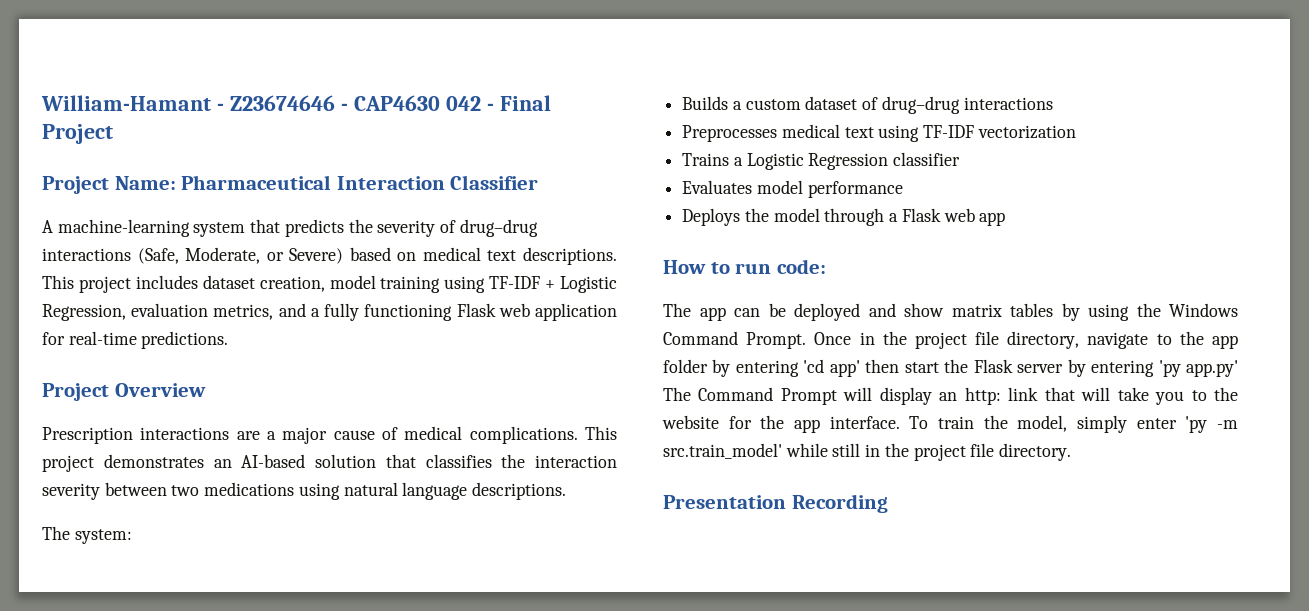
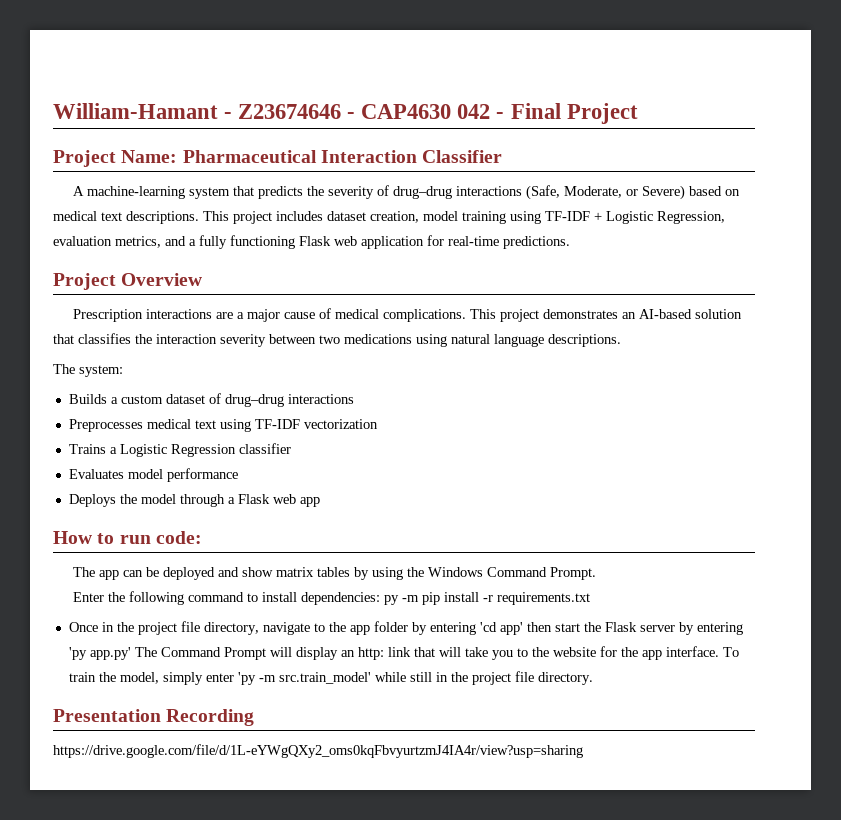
(807, 340) none -> [73,591,591,605] // Enter the following command to install dependencies: py -m pip install -r requirements.txt //
(888, 503) none -> [53,744,583,758] // https://drive.google.com/file/d/1L-eYWgQXy2_oms0kqFbvyurtzmJ4IA4r/view?usp=sharing

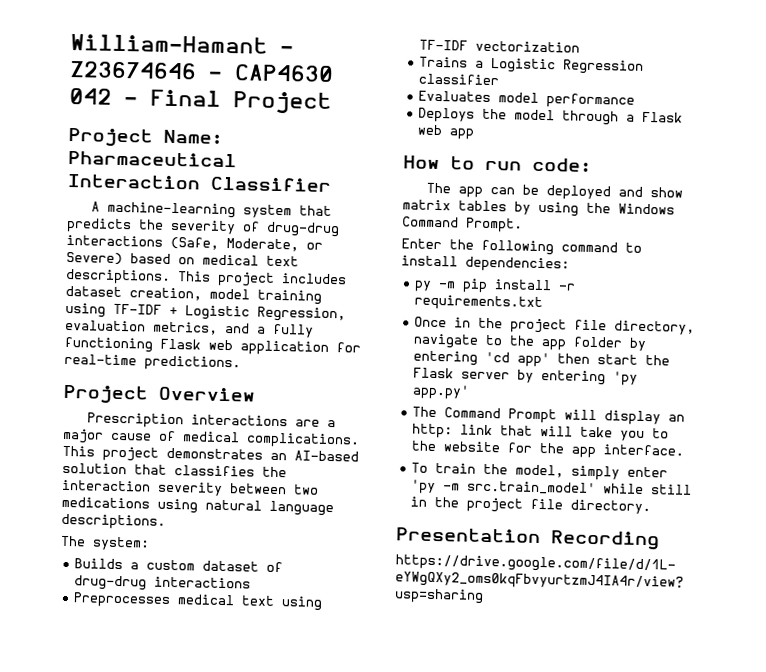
(381, 598) none -> (570, 264) //
(131, 653) none -> (471, 392) //
(719, 651) none -> (685, 450) //

